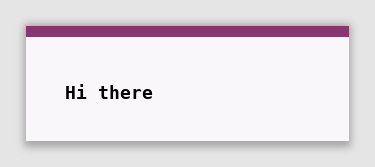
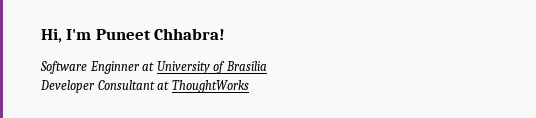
[65,84,153,99] Hi there -> [41,28,226,43] [40,61,267,74] [40,80,249,93] Hi, I'm Puneet Chhabra! // Software Enginner at University of Brasilia // Developer Consultant at ThoughtWorks

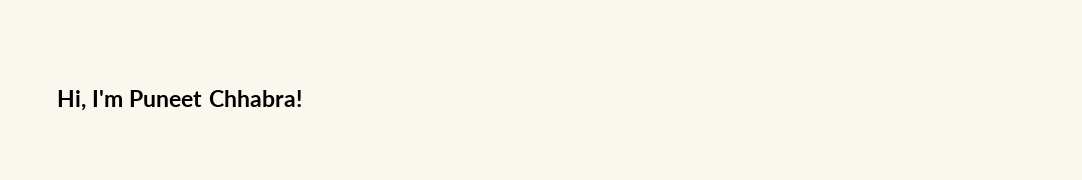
[40,61,267,74] [40,80,249,93] // Software Enginner at University of Brasilia // Developer Consultant at ThoughtWorks -> (302, 98) none

